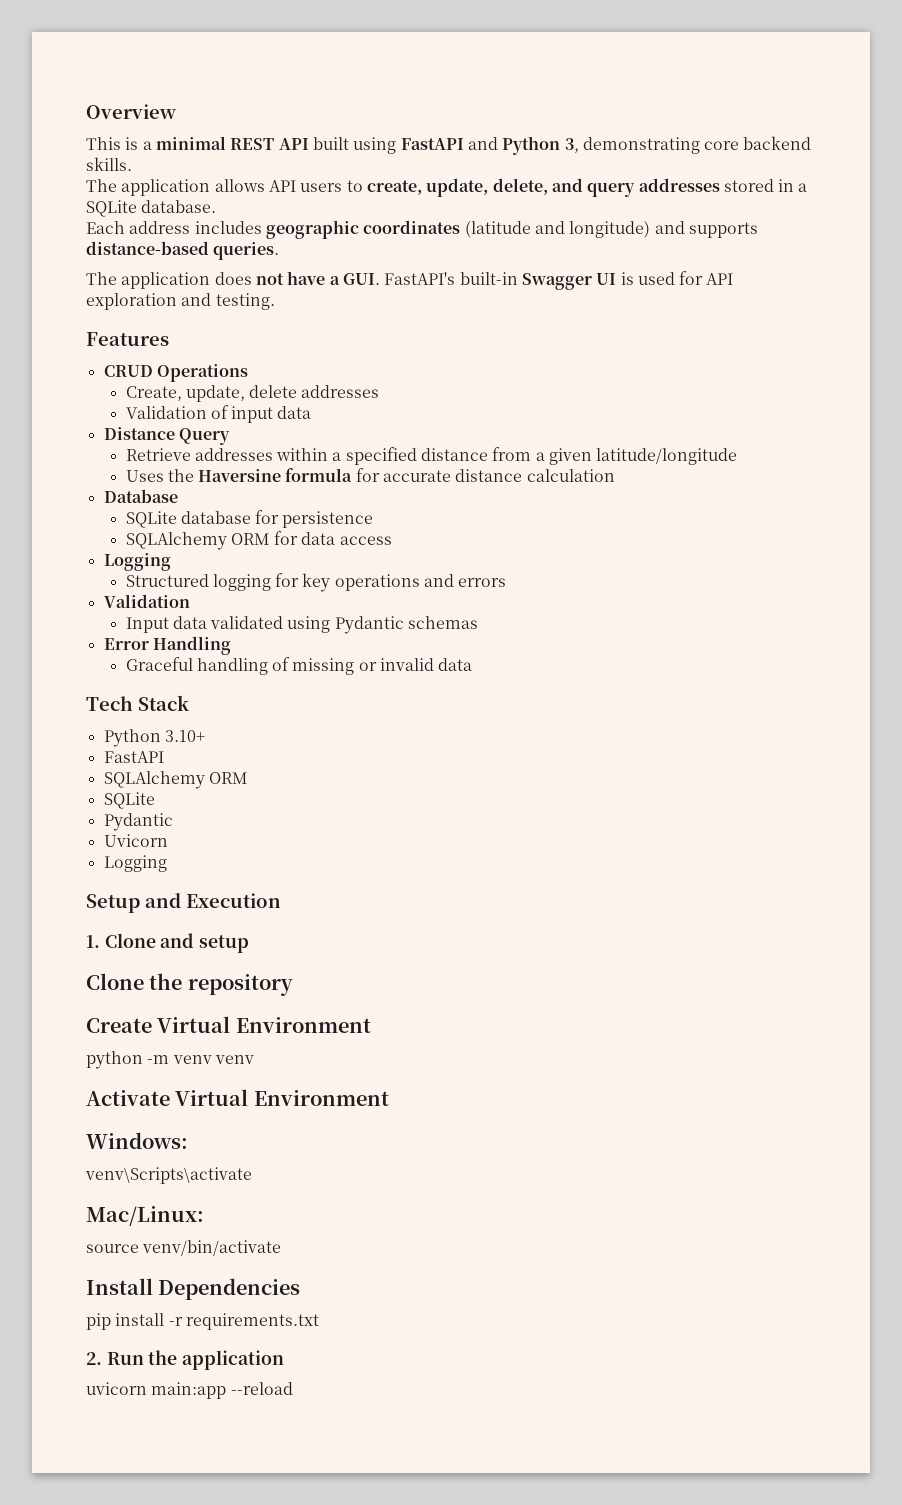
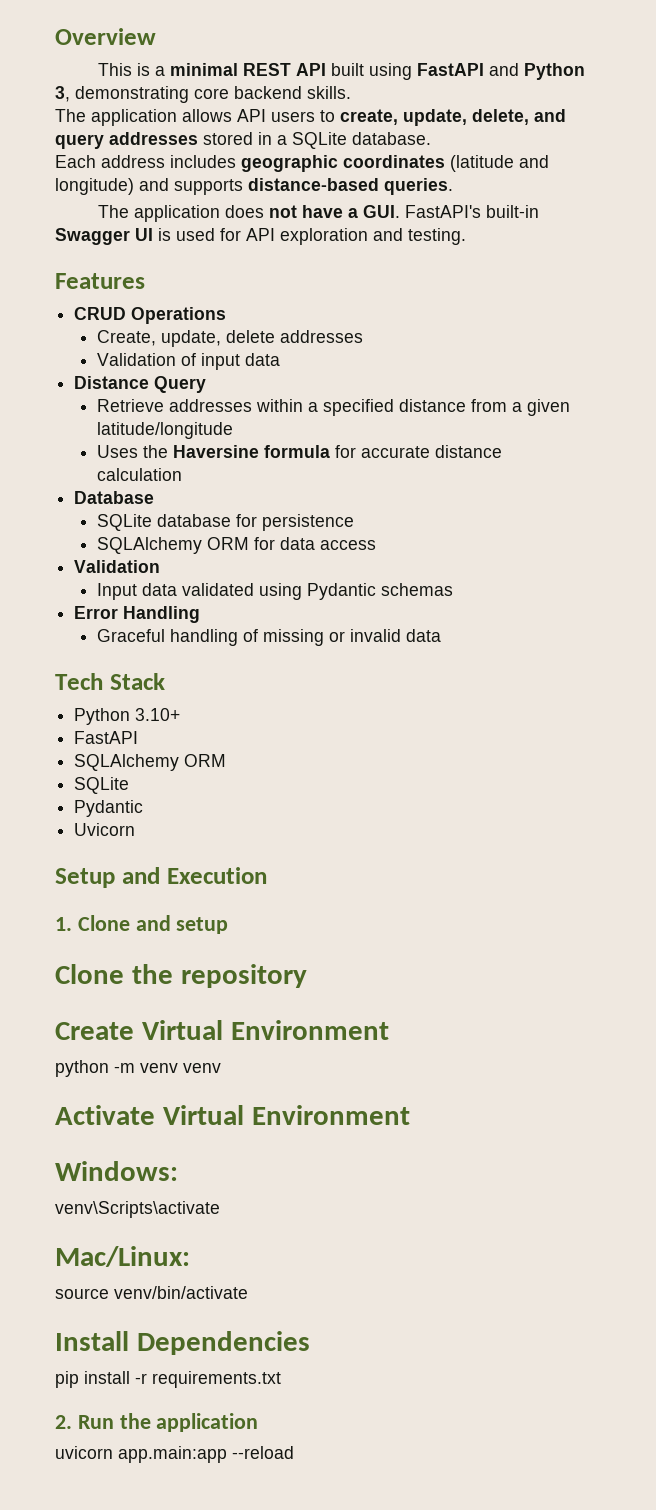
[103,553,171,571] [125,573,507,592] // Logging // Structured logging for key operations and errors -> (376, 545) none
[103,855,167,872] // Logging -> (136, 829) none
[151,1382,227,1399] main:app -> [118,1446,227,1463] app.main:app

